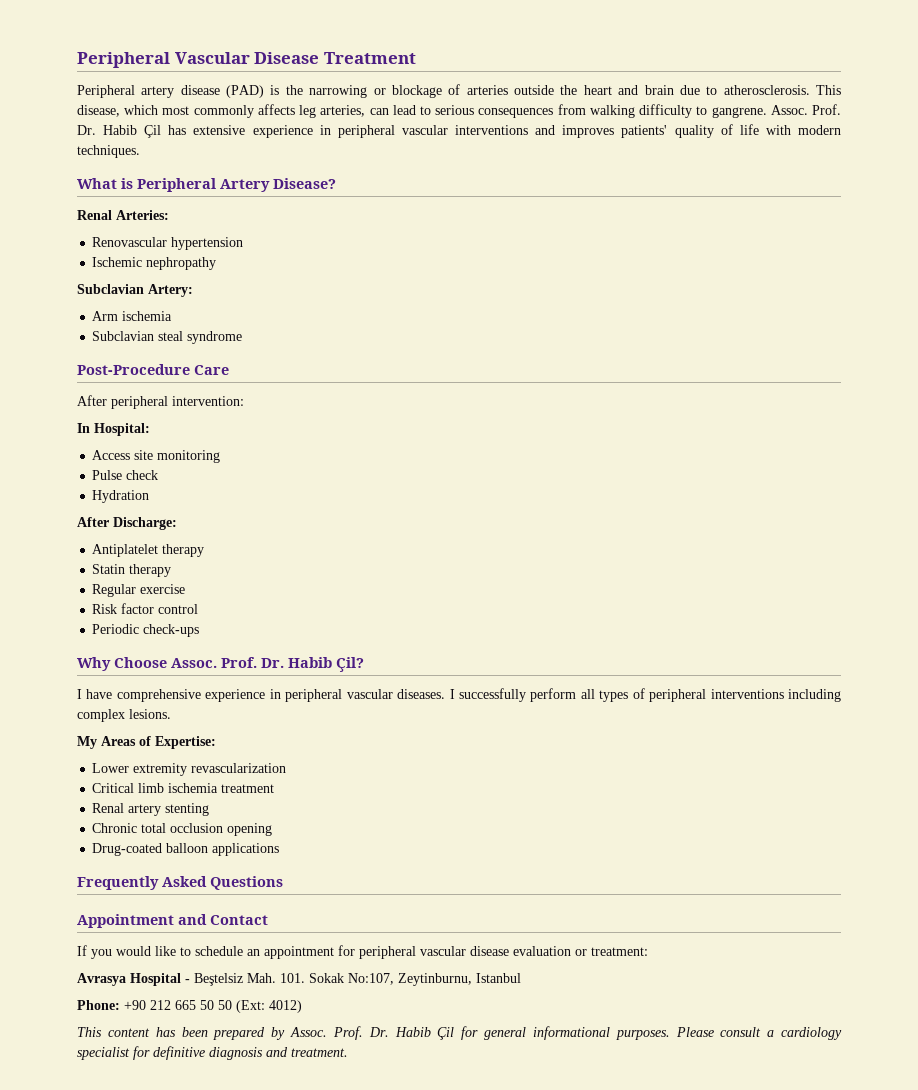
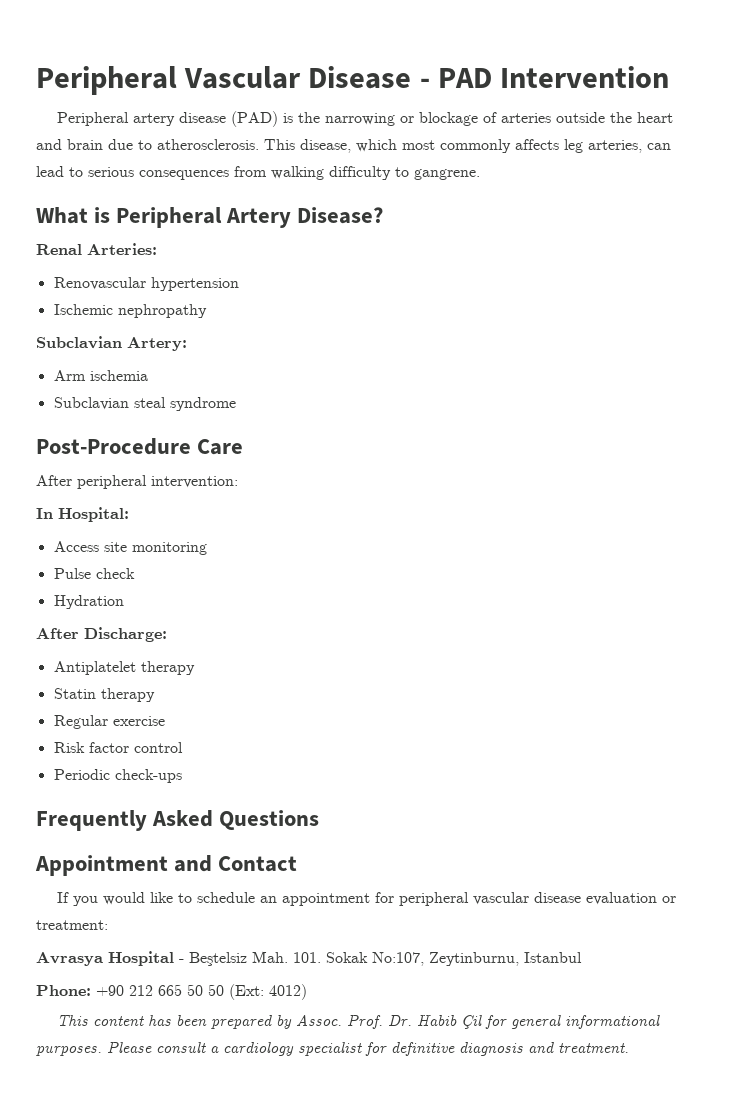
[323,52,416,64] Treatment -> [419,66,670,88] - PAD Intervention
[770,104,841,115] [77,124,841,138] [77,145,140,158] Assoc. Prof. Dr. Habib Çil has extensive experience in peripheral vascular interventions and improves patients' quality of life with modern techniques. -> (480, 174) none
[77,657,364,672] [77,688,841,702] [77,709,171,722] [77,736,216,749] [92,763,287,776] [92,783,275,793] [92,803,210,816] [92,823,273,836] [92,843,280,856] // Why Choose Assoc. Prof. Dr. Habib Çil? // I have comprehensive experience in peripheral vascular diseases. I successfully perform all types of peripheral interventions including complex lesions. // My Areas of Expertise: // Lower extremity revascularization // Critical limb ischemia treatment // Renal artery stenting // Chronic total occlusion opening // Drug-coated balloon applications -> (182, 776) none

